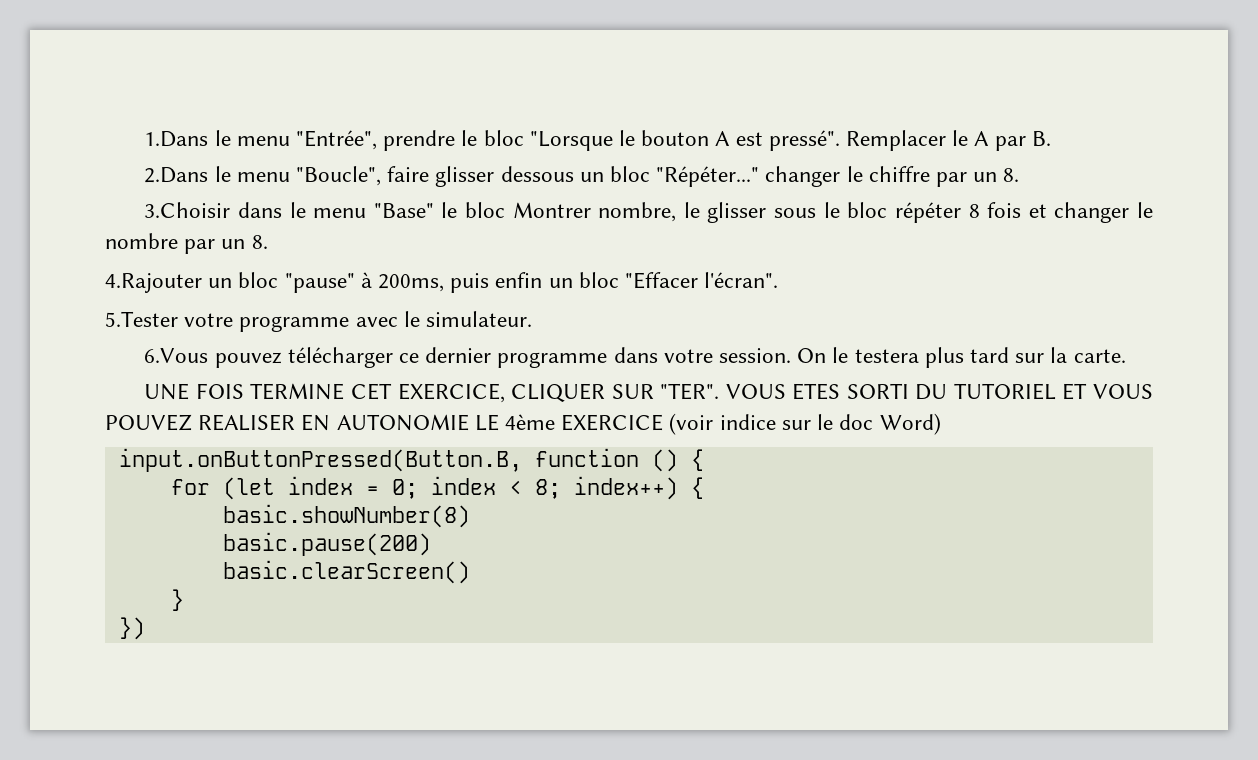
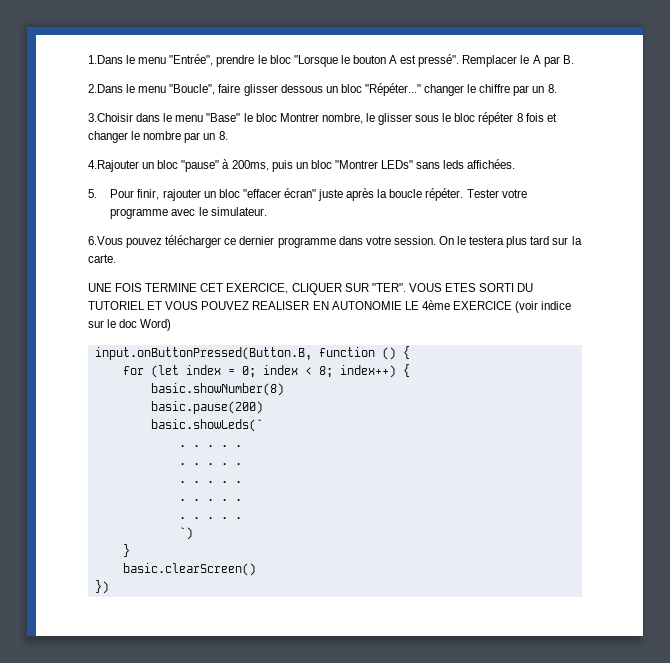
[495,272,779,289] [105,311,178,327] enfin un bloc "Effacer l'écran". // 5.Tester -> [295,159,516,169] [88,188,499,201] un bloc "Montrer LEDs" sans leds affichées. // 5. Pour finir, rajouter un bloc "effacer écran" juste après la boucle répéter. Tester
[222,560,470,584] basic.clearScreen() -> [150,419,263,432] [178,445,242,447] [178,463,242,465] [178,481,242,483] [178,499,242,501] [178,517,242,519] [178,527,193,540] basic.showLeds(` // . . . . . // . . . . . // . . . . . // . . . . . // . . . . . // `)
(184, 600) none -> [122,563,256,576] // basic.clearScreen()

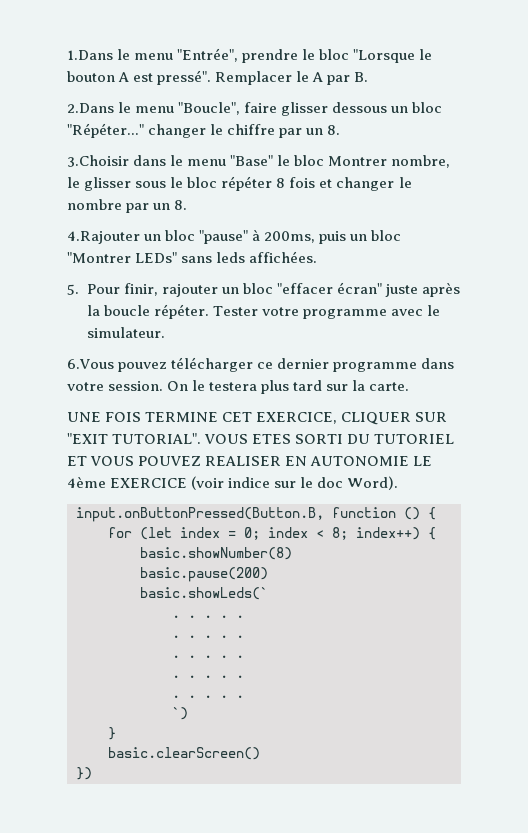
[371,283,406,292] "TER". -> [67,433,202,444] "EXIT TUTORIAL".
[140,319,172,331] Word) -> [347,476,399,490] Word).

